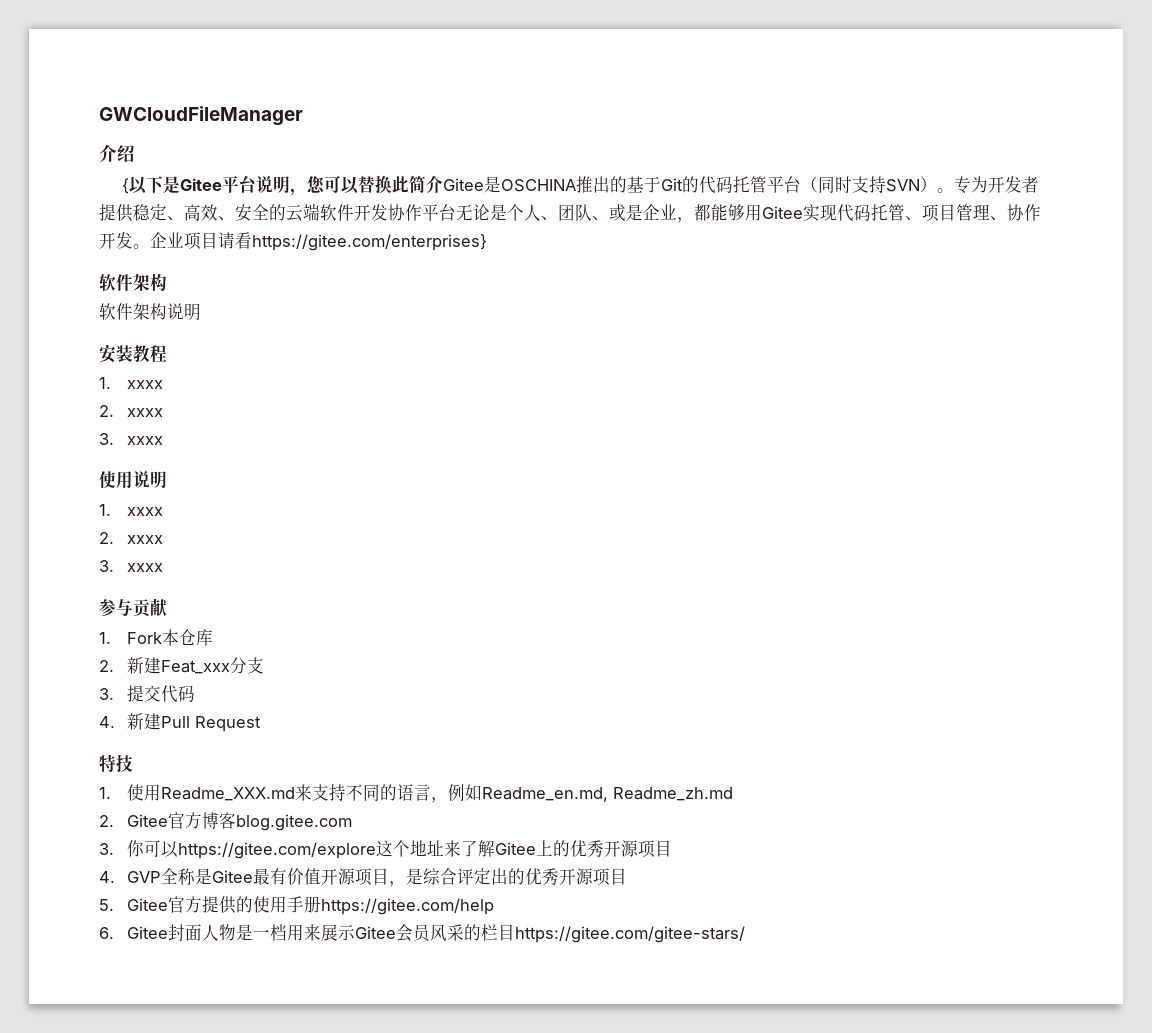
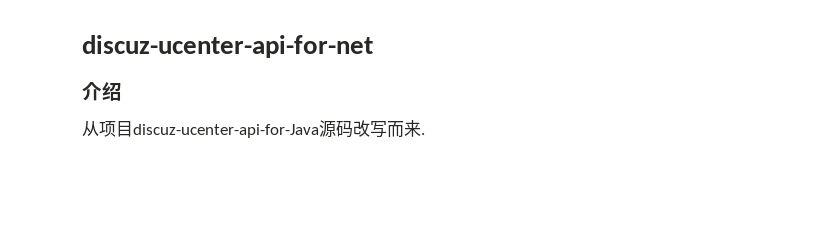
[99,106,303,126] GWCloudFileManager -> [82,35,373,58] discuz-ucenter-api-for-net
[121,175,1039,196] [99,203,1041,223] [99,232,487,251] [99,273,167,291] [99,303,201,321] [99,344,167,363] [99,377,164,389] [99,405,164,417] [99,433,164,445] [99,471,167,489] [99,504,164,516] [99,532,164,544] [99,560,164,572] [99,598,168,618] [99,629,214,646] [99,657,265,674] [99,685,196,703] [99,713,262,732] [99,754,133,772] [99,784,734,803] [99,812,353,831] [99,840,673,859] [99,868,628,887] [99,896,495,915] [99,924,746,943] {以下是Gitee平台说明，您可以替换此简介Gitee是OSCHINA推出的基于Git的代码托管平台（同时支持SVN）。专为开发者提供稳定、高效、安全的云端软件开发协作平台无论是个人、团队、或是企业，都能够用Gitee实现代码托管、项目管理、协作开发。企业项目请看https://gitee.com/enterprises} // 软件架构 // 软件架构说明 // 安装教程 // 1. xxxx // 2. xxxx // 3. xxxx // 使用说明 // 1. xxxx // 2. xxxx // 3. xxxx // 参与贡献 // 1. Fork本仓库 // 2.新建Feat_xxx分支 // 3.提交代码 // 4.新建Pull Request // 特技 // 1.使用Readme_XXX.md来支持不同的语言，例如Readme_en.md, Readme_zh.md // 2. Gitee官方博客blog.gitee.com // 3.你可以https://gitee.com/explore这个地址来了解Gitee上的优秀开源项目 // 4. GVP全称是Gitee最有价值开源项目，是综合评定出的优秀开源项目 // 5. Gitee官方提供的使用手册https://gitee.com/help // 6. Gitee封面人物是一档用来展示Gitee会员风采的栏目https://gitee.com/gitee-stars/ -> [82,120,425,138] 从项目discuz-ucenter-api-for-Java源码改写而来.

